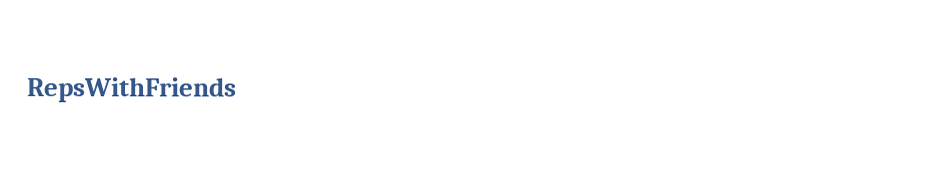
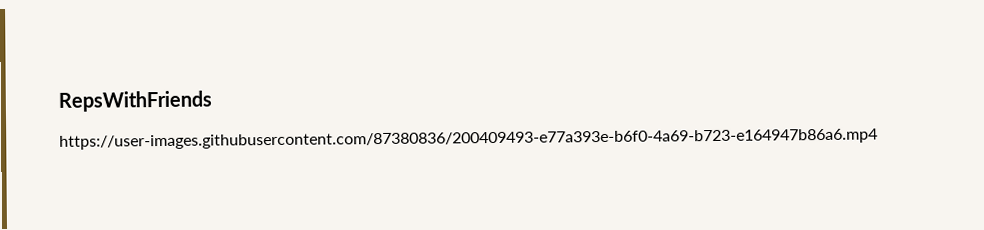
(237, 90) none -> [59,128,878,150] // https://user-images.githubusercontent.com/87380836/200409493-e77a393e-b6f0-4a69-b723-e164947b86a6.mp4

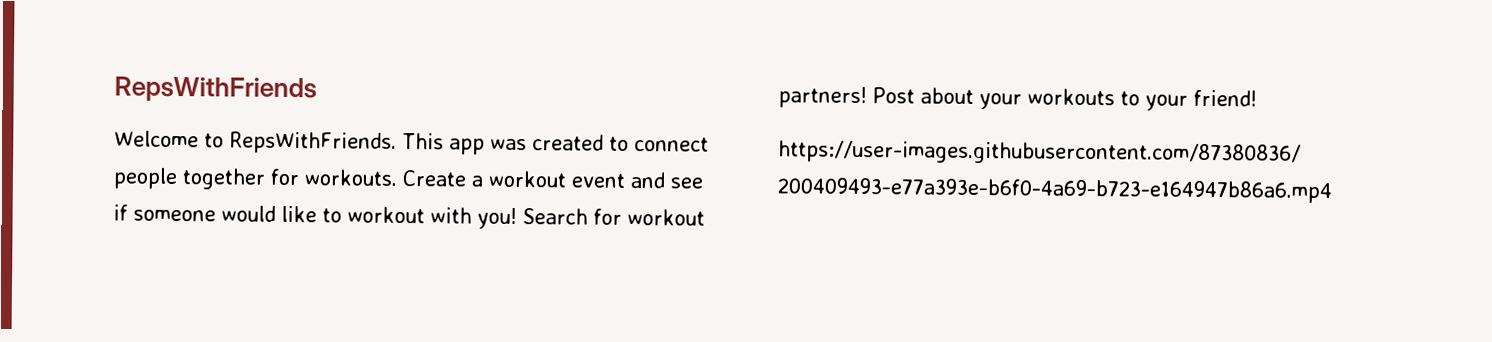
(212, 101) none -> [114,130,709,155] [113,167,703,190] [113,204,705,229] [778,86,1257,111] // Welcome to RepsWithFriends. This app was created to connect people together for workouts. Create a workout event and see if someone would like to workout with you! Search for workout partners! Post about your workouts to your friend!

